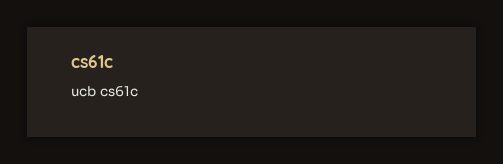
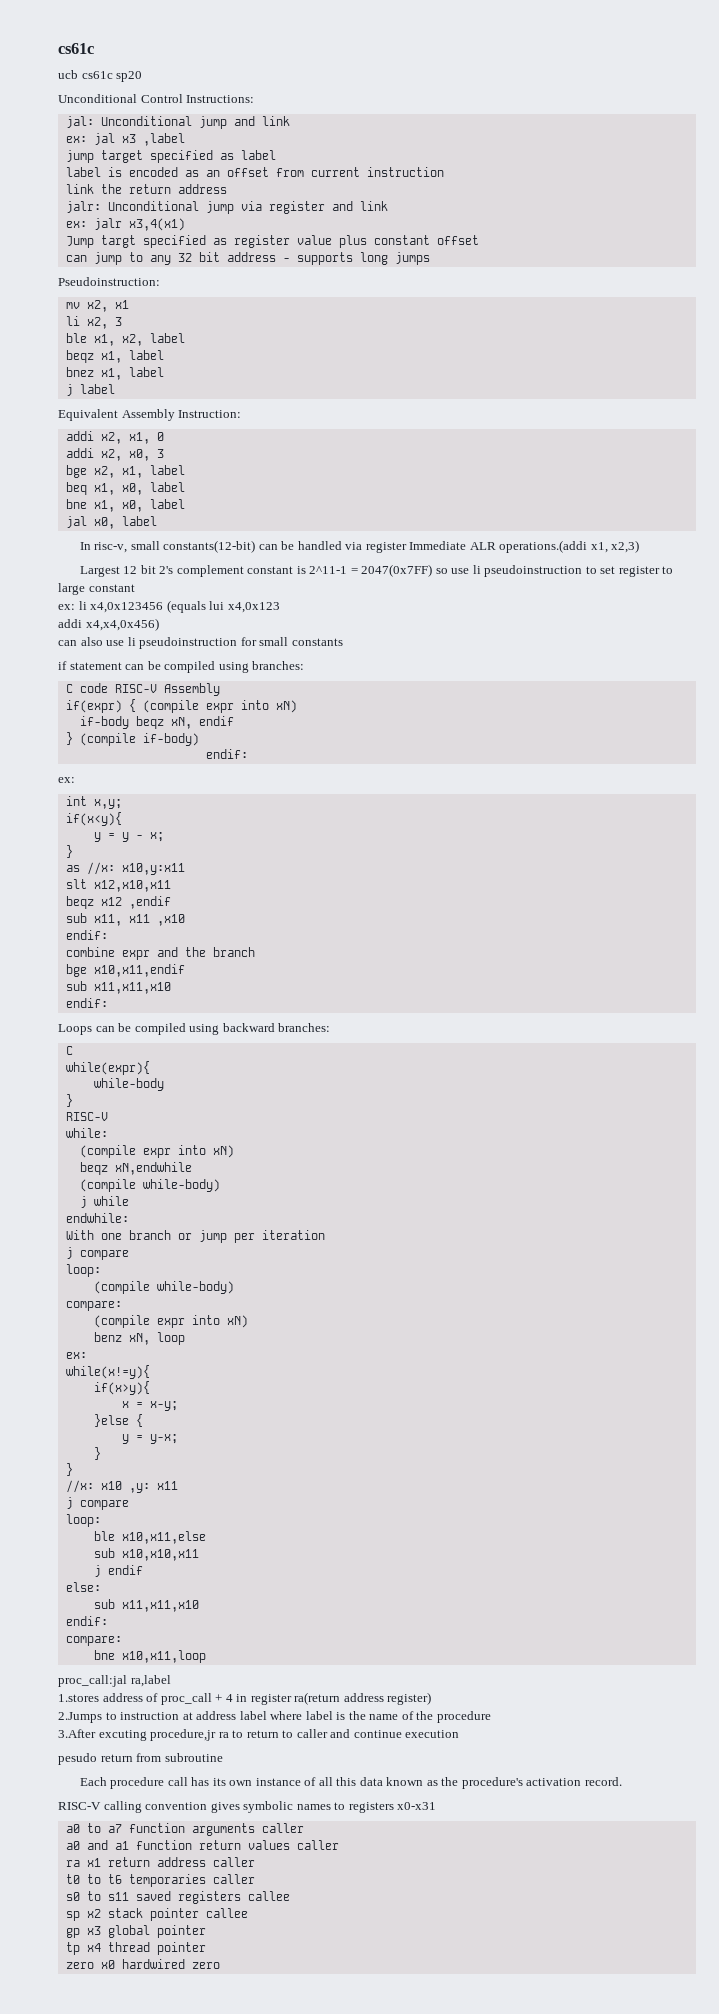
(138, 91) none -> [116,71,143,82] [58,94,255,103] [65,116,290,129] [65,133,185,146] [65,150,276,163] [65,167,444,177] [65,184,227,194] [65,201,388,214] [65,218,185,231] [65,235,479,248] [65,252,430,265] [58,277,160,286] [65,300,129,312] [65,316,122,329] [65,333,185,346] [65,350,164,363] [65,367,164,380] [65,384,115,396] [58,409,242,421] [65,431,164,444] [65,448,164,461] [65,465,185,478] [65,482,185,495] [65,499,185,512] [65,516,157,529] [79,540,640,553] [79,564,674,577] [58,583,135,595] [58,600,280,613] [58,618,159,631] [58,637,343,649] [58,661,305,673] [65,683,220,696] [65,699,297,713] [79,716,234,729] [65,732,199,746] [205,749,248,759] [58,777,75,783] [65,796,122,809] [65,812,122,826] [93,832,164,842] [65,845,73,858] [65,862,185,875] [65,879,171,892] [65,896,171,909] [65,913,185,926] [65,930,108,940] [65,947,255,960] [65,964,185,977] [65,981,171,994] [65,998,108,1008] [58,1023,331,1035] [65,1046,73,1055] [65,1061,150,1075] [93,1078,164,1091] [65,1094,73,1107] [65,1112,108,1121] [65,1128,108,1138] [79,1145,234,1158] [79,1162,192,1175] [79,1179,220,1192] [79,1196,129,1208] [65,1213,129,1223] [65,1230,325,1243] [65,1247,129,1260] [65,1264,101,1277] [93,1281,234,1294] [65,1301,122,1311] [93,1315,248,1328] [93,1332,185,1345] [65,1352,87,1359] [65,1365,150,1379] [93,1381,150,1395] [121,1401,178,1411] [93,1414,143,1427] [121,1434,178,1444] [93,1447,101,1460] [65,1463,73,1476] [65,1480,178,1493] [65,1497,129,1510] [65,1514,101,1527] [93,1531,206,1544] [93,1548,199,1561] [93,1565,143,1577] [65,1582,101,1592] [93,1599,199,1612] [65,1616,108,1626] [65,1636,122,1646] [93,1650,206,1663] [58,1675,171,1687] [58,1692,432,1705] [58,1711,491,1723] [58,1729,460,1741] [58,1753,223,1765] [79,1777,622,1789] [58,1801,437,1813] [65,1823,304,1836] [65,1840,339,1850] [65,1857,255,1867] [65,1874,255,1887] [65,1891,290,1904] [65,1908,248,1921] [65,1925,206,1938] [65,1942,206,1955] [65,1959,220,1969] sp20 // Unconditional Control Instructions: // jal: Unconditional jump and link // ex: jal x3 ,label // jump target specified as label // label is encoded as an offset from current instruction // link the return address // jalr: Unconditional jump via register and link // ex: jalr x3,4(x1) // Jump targt specified as register value plus constant offset // can jump to any 32 bit address - supports long jumps // Pseudoinstruction: // mv x2, x1 // li x2, 3 // ble x1, x2, label // beqz x1, label // bnez x1, label // j label // Equivalent Assembly Instruction: // addi x2, x1, 0 // addi x2, x0, 3 // bge x2, x1, label // beq x1, x0, label // bne x1, x0, label // jal x0, label // In risc-v, small constants(12-bit) can be handled via register Immediate ALR operations.(addi x1, x2,3) // Largest 12 bit 2's complement constant is 2^11-1 = 2047(0x7FF) so use li pseudoinstruction to set register to large constant // ex: li x4,0x123456 (equals lui x4,0x123 // addi x4,x4,0x456) // can also use li pseudoinstruction for small constants // if statement can be compiled using branches: // C code RISC-V Assembly // if(expr) { (compile expr into xN) // if-body beqz xN, endif // } (compile if-body) // endif: // ex: // int x,y; // if(x<y){ // y = y - x; // } // as //x: x10,y:x11 // slt x12,x10,x11 // beqz x12 ,endif // sub x11, x11 ,x10 // endif: // combine expr and the branch // bge x10,x11,endif // sub x11,x11,x10 // endif: // Loops can be compiled using backward branches: // C // while(expr){ // while-body // } // RISC-V // while: // (compile expr into xN) // beqz xN,endwhile // (compile while-body) // j while // endwhile: // With one branch or jump per iteration // j compare // loop: // (compile while-body) // compare: // (compile expr into xN) // benz xN, loop // ex: // while(x!=y){ // if(x>y){ // x = x-y; // }else { // y = y-x; // } // } // //x: x10 ,y: x11 // j compare // loop: // ble x10,x11,else // sub x10,x10,x11 // j endif // else: // sub x11,x11,x10 // endif: // compare: // bne x10,x11,loop // proc_call:jal ra,label // 1.stores address of proc_call + 4 in register ra(return address register) // 2.Jumps to instruction at address label where label is the name of the procedure // 3.After excuting procedure,jr ra to return to caller and continue execution // pesudo return from subroutine // Each procedure call has its own instance of all this data known as the procedure's activation record. // RISC-V calling convention gives symbolic names to registers x0-x31 // a0 to a7 function arguments caller // a0 and a1 function return values caller // ra x1 return address caller // t0 to t6 temporaries caller // s0 to s11 saved registers callee // sp x2 stack pointer callee // gp x3 global pointer // tp x4 thread pointer // zero x0 hardwired zero

